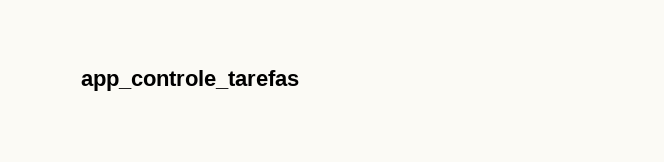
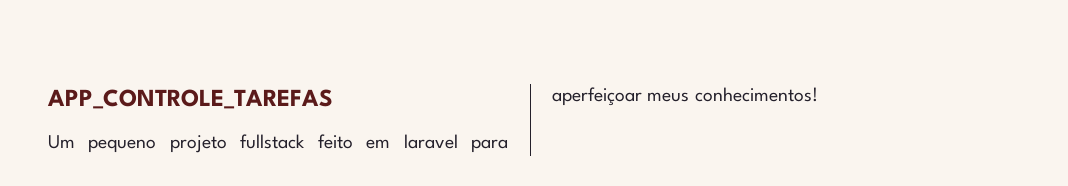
[81,70,299,91] app_controle_tarefas -> [47,89,333,109] [48,134,509,153] [552,87,818,106] APP_CONTROLE_TAREFAS // Um pequeno projeto fullstack feito em laravel para aperfeiçoar meus conhecimentos!

